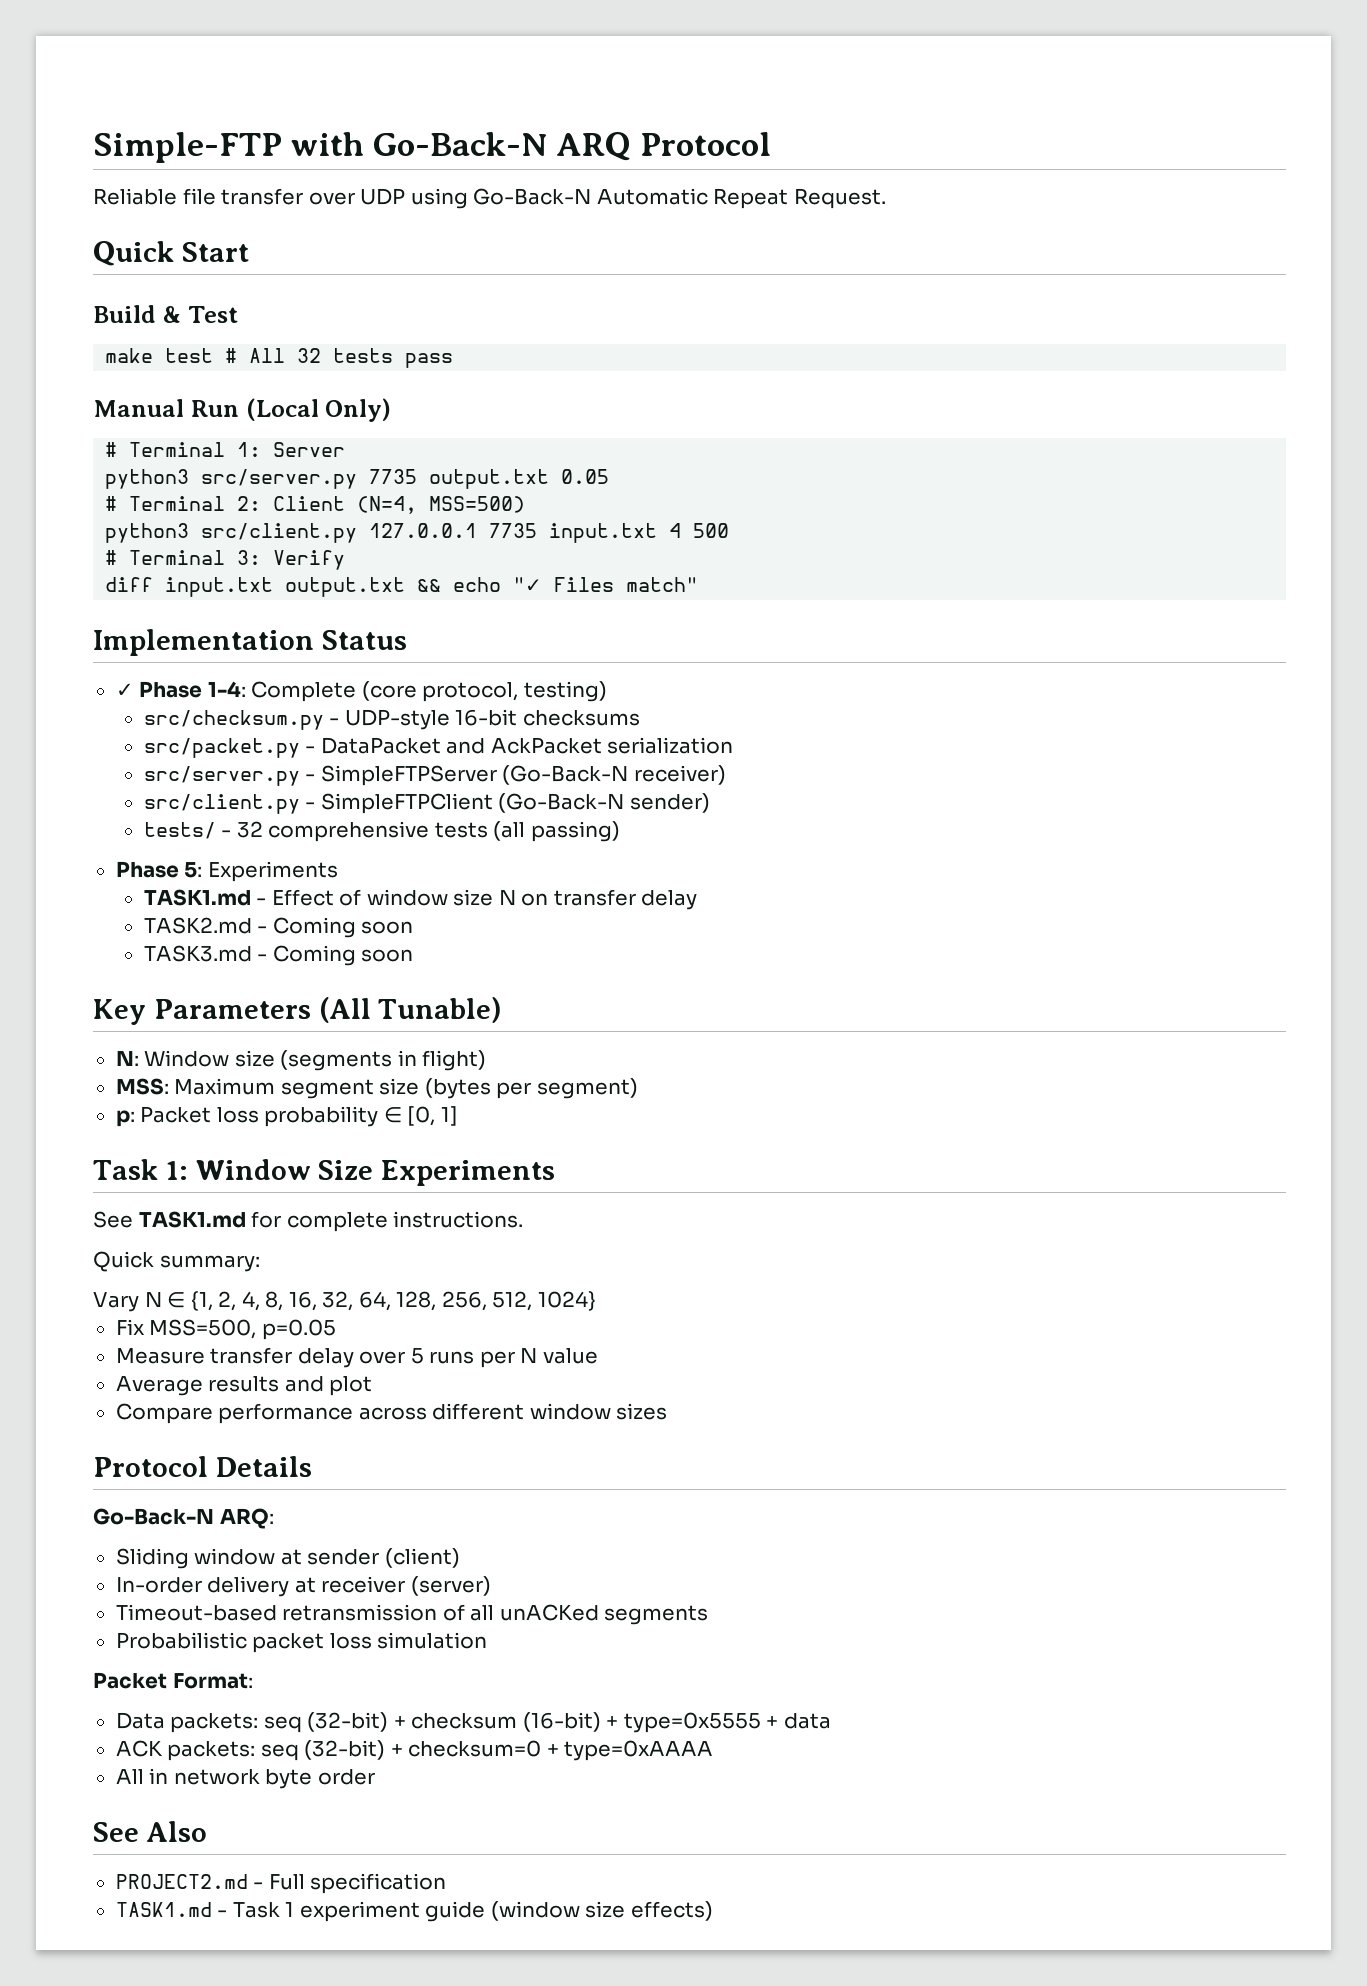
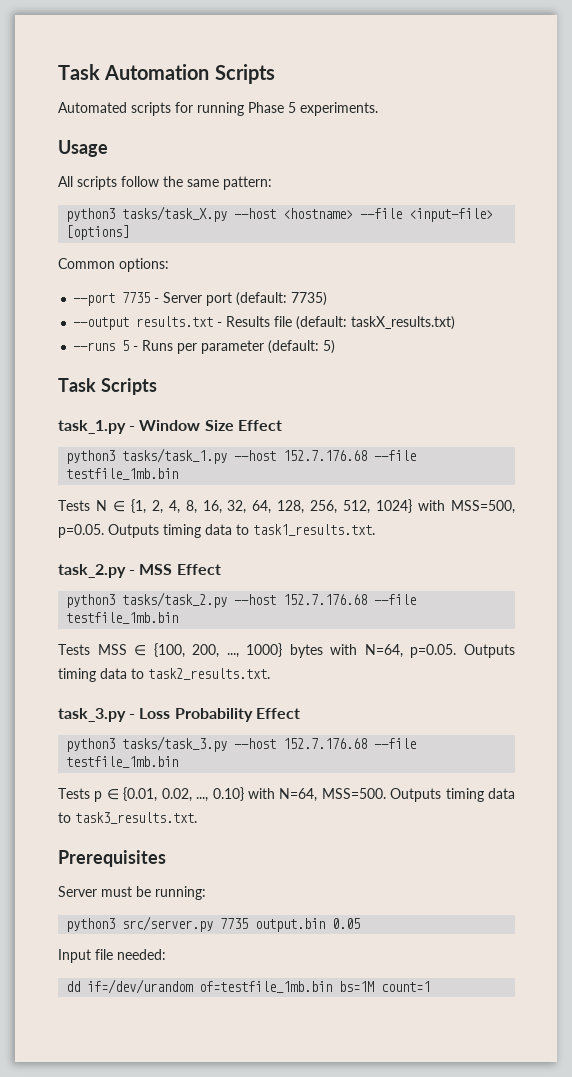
[93,132,771,163] [93,188,886,209] [93,241,249,266] [93,305,239,323] [105,348,454,368] [93,398,392,422] [105,442,346,457] [105,469,610,489] [105,496,526,514] [105,523,730,543] [105,550,346,570] [105,577,699,597] [93,629,407,656] [115,681,607,702] [143,709,640,730] [143,737,734,758] [143,765,726,786] [143,793,710,814] [143,821,620,842] [115,861,338,882] [143,889,698,910] [143,917,414,938] [143,945,414,966] [93,997,503,1025] [115,1050,487,1071] [115,1078,638,1099] [115,1106,458,1127] [93,1159,556,1186] [93,1211,524,1232] [93,1251,260,1272] [93,1292,139,1312] Simple-FTP with Go-Back-N ARQ Protocol // Reliable file transfer over UDP using Go-Back-N Automatic Repeat Request. // Quick Start // Build & Test // make test # All 32 tests pass // Manual Run (Local Only) // # Terminal 1: Server // python3 src/server.py 7735 output.txt 0.05 // # Terminal 2: Client (N=4, MSS=500) // python3 src/client.py 127.0.0.1 7735 input.txt 4 500 // # Terminal 3: Verify // diff input.txt output.txt && echo "✓ Files match" // Implementation Status // ✓ Phase 1-4: Complete (core protocol, testing) // src/checksum.py - UDP-style 16-bit checksums // src/packet.py - DataPacket and AckPacket serialization // src/server.py - SimpleFTPServer (Go-Back-N receiver) // src/client.py - SimpleFTPClient (Go-Back-N sender) // tests/ - 32 comprehensive tests (all passing) // Phase 5: Experiments // TASK1.md - Effect of window size N on transfer delay // TASK2.md - Coming soon // TASK3.md - Coming soon // Key Parameters (All Tunable) // N: Window size (segments in flight) // MSS: Maximum segment size (bytes per segment) // p: Packet loss probability ∈ [0, 1] // Task 1: Window Size Experiments // See TASK1.md for complete instructions. // Quick summary: // Vary -> [58,64,275,84] [58,102,378,116] [58,140,108,157] [58,176,272,190] [66,206,494,222] [66,225,130,240] [58,258,169,272] [73,292,328,306] [73,316,456,330] [73,340,336,354] [58,378,157,395] [58,420,282,434] [66,448,417,464] [66,468,179,480] [58,500,90,511] Task Automation Scripts // Automated scripts for running Phase 5 experiments. // Usage // All scripts follow the same pattern: // python3 tasks/task_X.py --host <hostname> --file <input-file> [options] // Common options: // --port 7735 - Server port (default: 7735) // --output results.txt - Results file (default: taskX_results.txt) // --runs 5 - Runs per parameter (default: 5) // Task Scripts // task_1.py - Window Size Effect // python3 tasks/task_1.py --host 152.7.176.68 --file testfile_1mb.bin // Tests
[115,1319,336,1340] [115,1347,598,1368] [115,1376,373,1396] [115,1403,668,1424] [93,1456,312,1477] [93,1508,274,1529] [115,1548,460,1569] [115,1576,491,1597] [115,1604,709,1625] [115,1632,488,1653] [93,1672,253,1689] [115,1712,831,1733] [115,1740,714,1761] [115,1768,375,1789] [93,1821,207,1842] [115,1873,447,1894] [115,1901,713,1922] // Fix MSS=500, p=0.05 // Measure transfer delay over 5 runs per N value // Average results and plot // Compare performance across different window sizes // Protocol Details // Go-Back-N ARQ: // Sliding window at sender (client) // In-order delivery at receiver (server) // Timeout-based retransmission of all unACKed segments // Probabilistic packet loss simulation // Packet Format: // Data packets: seq (32-bit) + checksum (16-bit) + type=0x5555 + data // ACK packets: seq (32-bit) + checksum=0 + type=0xAAAA // All in network byte order // See Also // PROJECT2.md - Full specification // TASK1.md - Task 1 experiment guide (window size effects) -> [418,500,515,514] [58,524,375,538] [58,564,221,578] [66,592,417,608] [66,612,179,624] [58,643,515,658] [58,668,270,682] [58,708,300,722] [66,736,417,752] [66,756,179,768] [58,787,515,802] [58,812,197,824] [58,850,166,867] [58,886,206,900] [66,916,361,932] [58,949,166,963] [66,979,431,994] with MSS=500, p=0.05. Outputs timing data to task1_results.txt. // task_2.py - MSS Effect // python3 tasks/task_2.py --host 152.7.176.68 --file testfile_1mb.bin // Tests MSS ∈ {100, 200, ..., 1000} bytes with N=64, p=0.05. Outputs timing data to task2_results.txt. // task_3.py - Loss Probability Effect // python3 tasks/task_3.py --host 152.7.176.68 --file testfile_1mb.bin // Tests p ∈ {0.01, 0.02, ..., 0.10} with N=64, MSS=500. Outputs timing data to task3_results.txt. // Prerequisites // Server must be running: // python3 src/server.py 7735 output.bin 0.05 // Input file needed: // dd if=/dev/urandom of=testfile_1mb.bin bs=1M count=1

